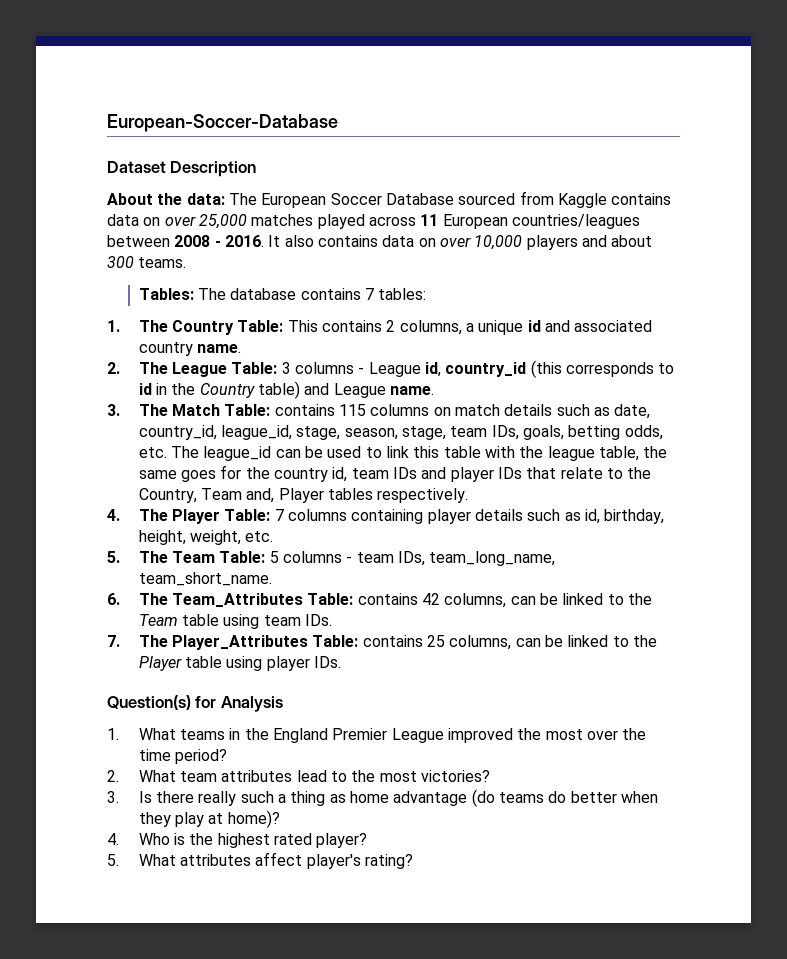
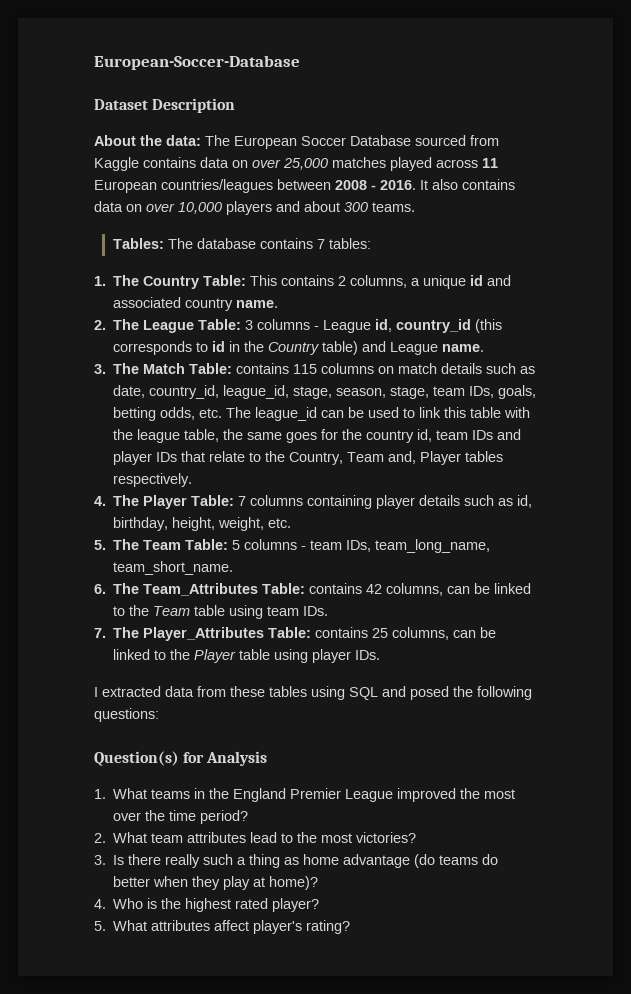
(342, 662) none -> [94,686,532,700] [94,708,159,722] // I extracted data from these tables using SQL and posed the following questions:

